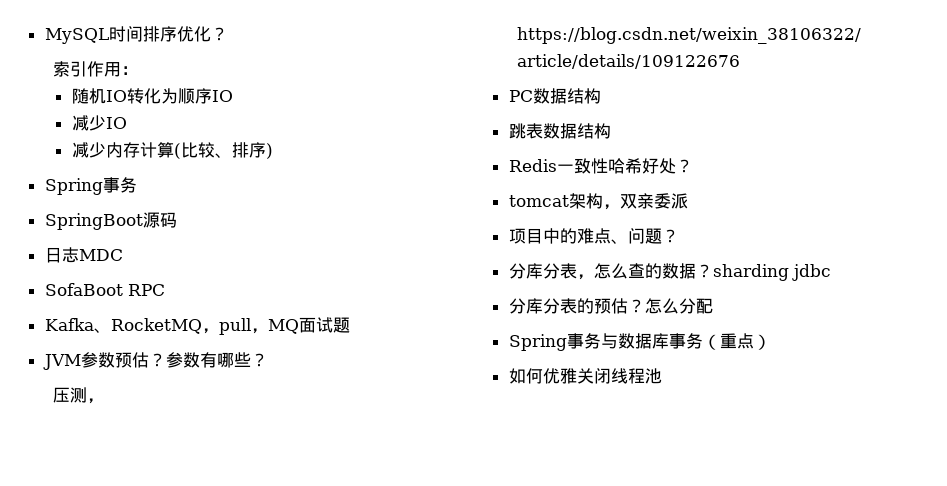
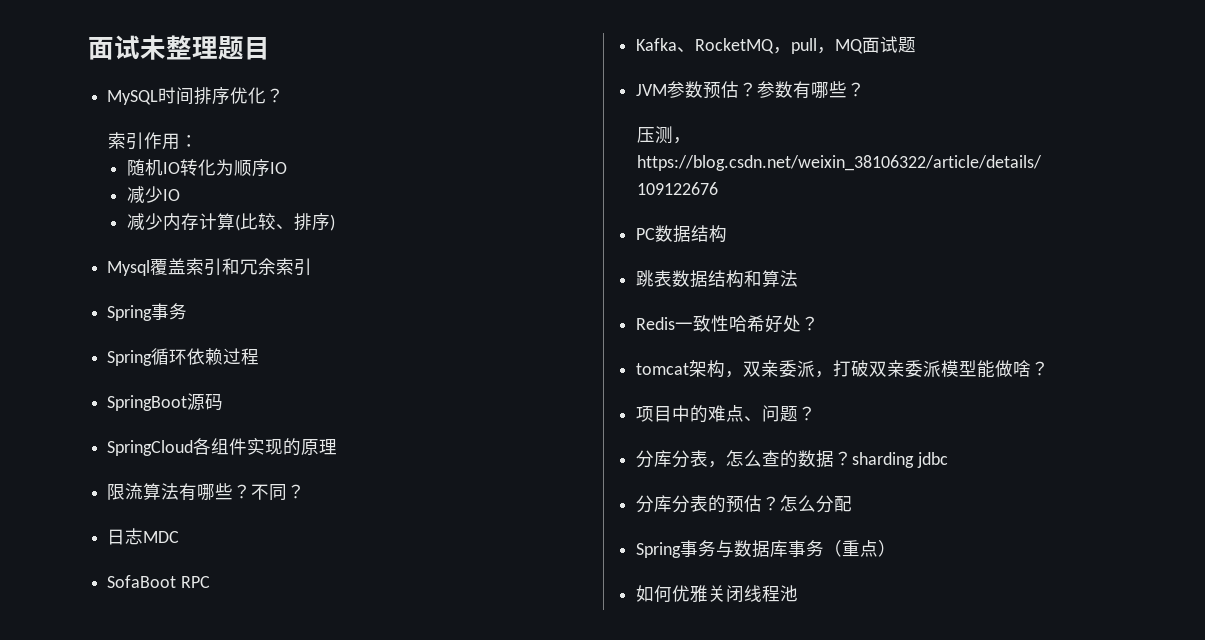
(44, 36) none -> [88,35,270,60] 面试未整理题目 //
[44,177,137,195] [44,212,177,230] Spring事务 // SpringBoot源码 -> [107,258,313,276] [107,303,188,321] [107,348,260,366] [107,393,224,411] [107,438,338,456] [107,483,306,501] Mysql覆盖索引和冗余索引 // Spring事务 // Spring循环依赖过程 // SpringBoot源码 // SpringCloud各组件实现的原理 // 限流算法有哪些？不同？
(611, 131) none -> [744,270,799,287] 和算法
(688, 201) none -> [815,360,1050,378] ，打破双亲委派模型能做啥？

